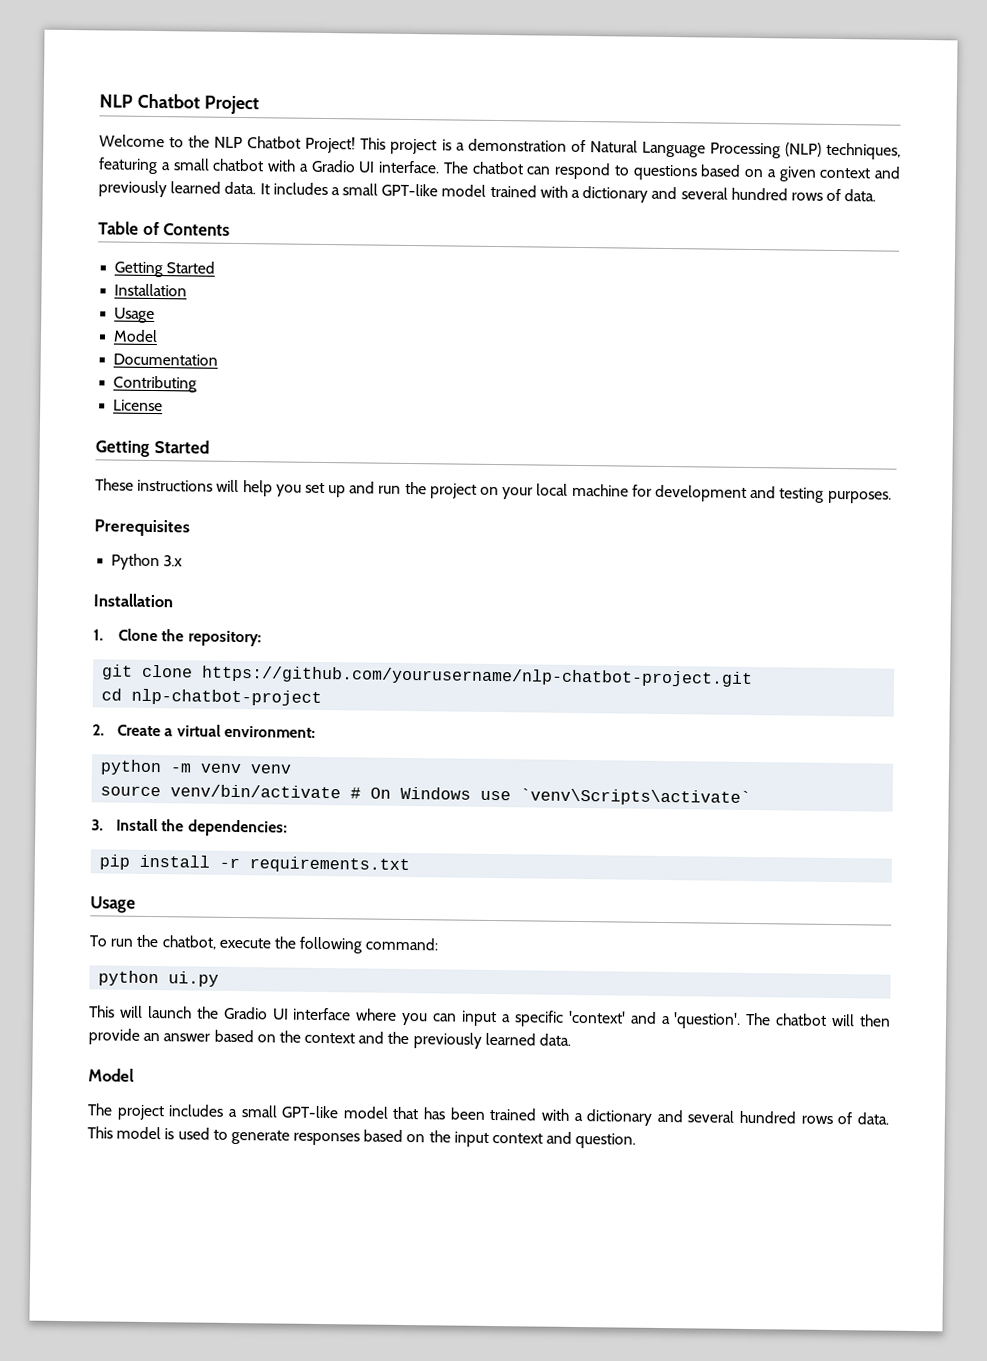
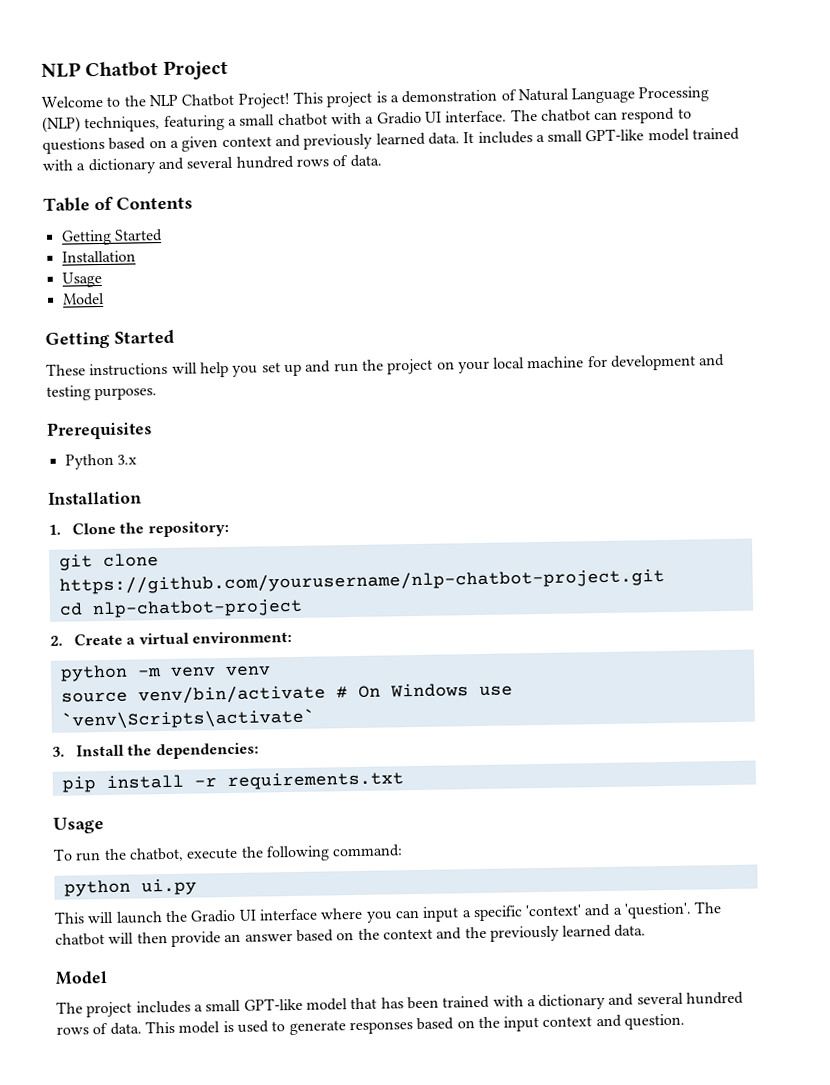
[113,353,219,366] [113,375,198,393] [113,399,164,412] // Documentation // Contributing // License -> (105, 299) none

